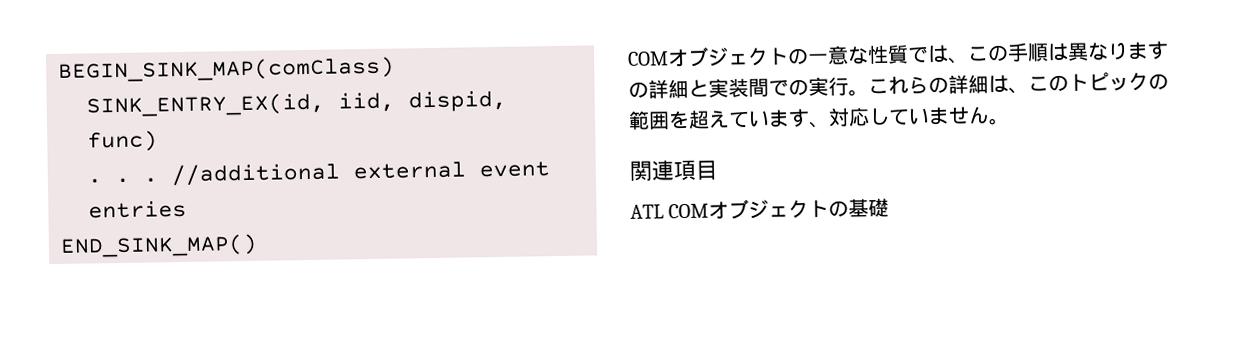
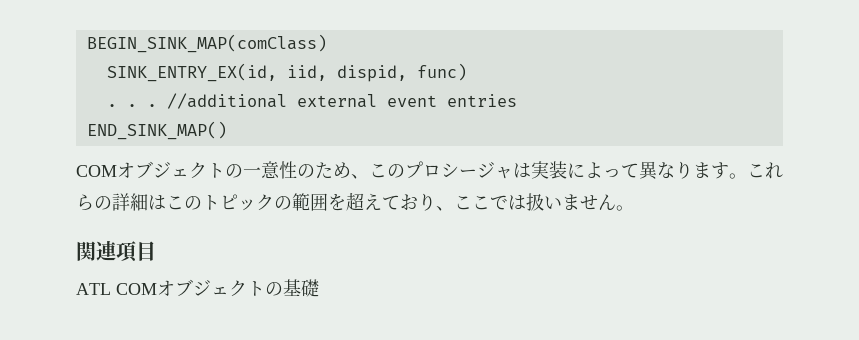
[847,41,1169,65] [628,76,849,99] な性質では、この手順は異なりますの詳細と実装間での実行 -> [279,161,729,180] 性のため、このプロシージャは実装によって異なります
[1008,87,1029,94] 、 -> (166, 202) none
[748,107,910,129] います、対応して -> [400,193,544,211] おり、ここでは扱

